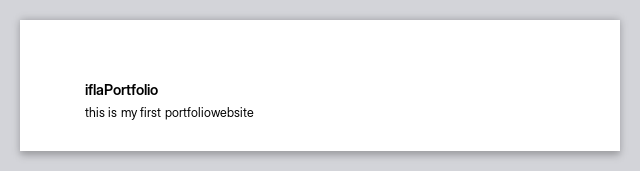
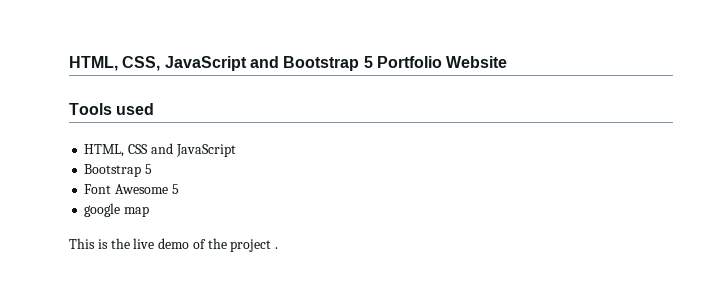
[85,84,158,95] [85,107,254,120] iflaPortfolio // this is my first portfoliowebsite -> [69,56,508,71] [69,103,155,115] [84,143,236,157] [84,164,153,177] [84,184,179,194] [84,203,150,217] [69,238,279,252] HTML, CSS, JavaScript and Bootstrap 5 Portfolio Website // Tools used // HTML, CSS and JavaScript // Bootstrap 5 // Font Awesome 5 // google map // This is the live demo of the project .

